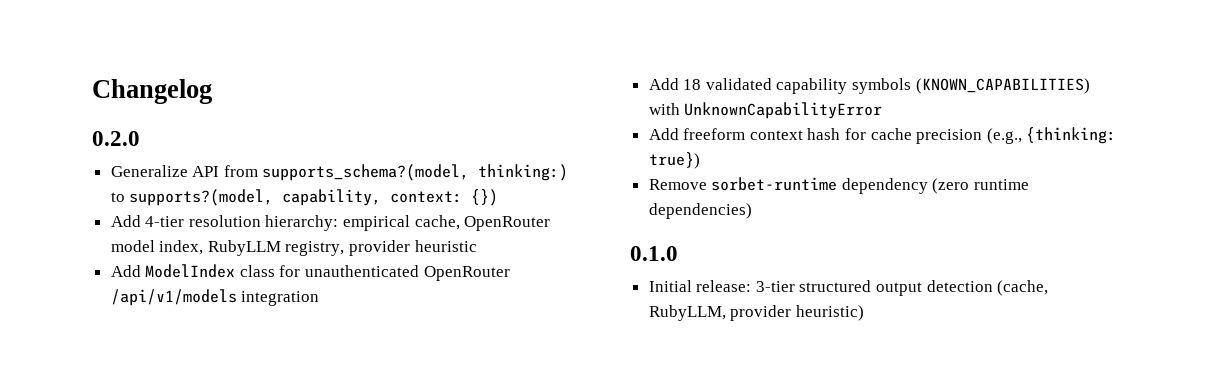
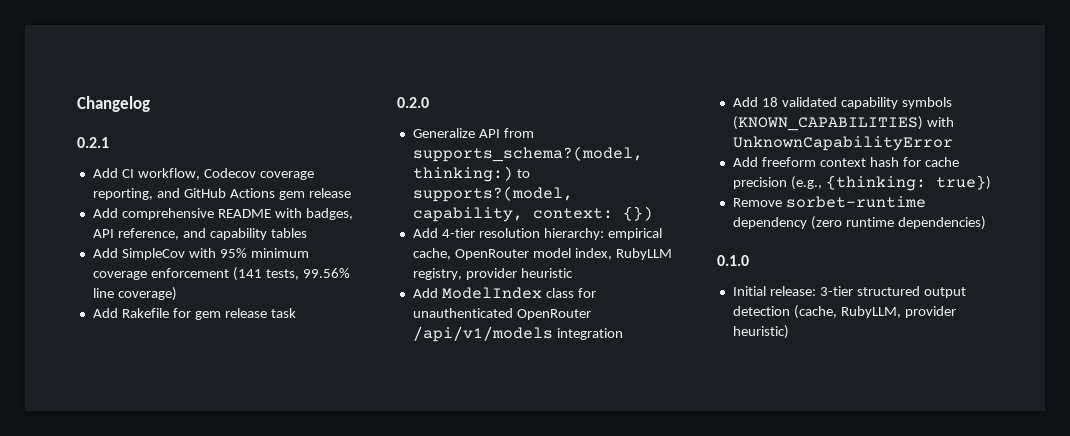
(212, 91) none -> [77,137,109,148] [92,168,314,180] [92,188,351,200] [92,208,353,220] [92,228,307,240] [92,248,309,260] [92,267,350,281] [92,287,177,301] [92,308,296,320] // 0.2.1 // Add CI workflow, Codecov coverage reporting, and GitHub Actions gem release // Add comprehensive README with badges, API reference, and capability tables // Add SimpleCov with 95% minimum coverage enforcement (141 tests, 99.56% line coverage) // Add Rakefile for gem release task

